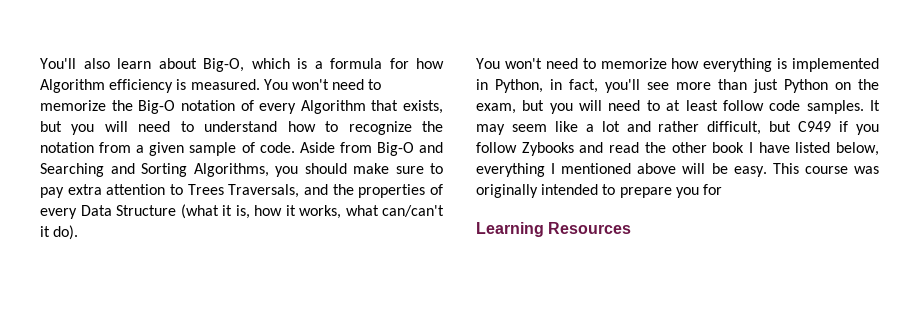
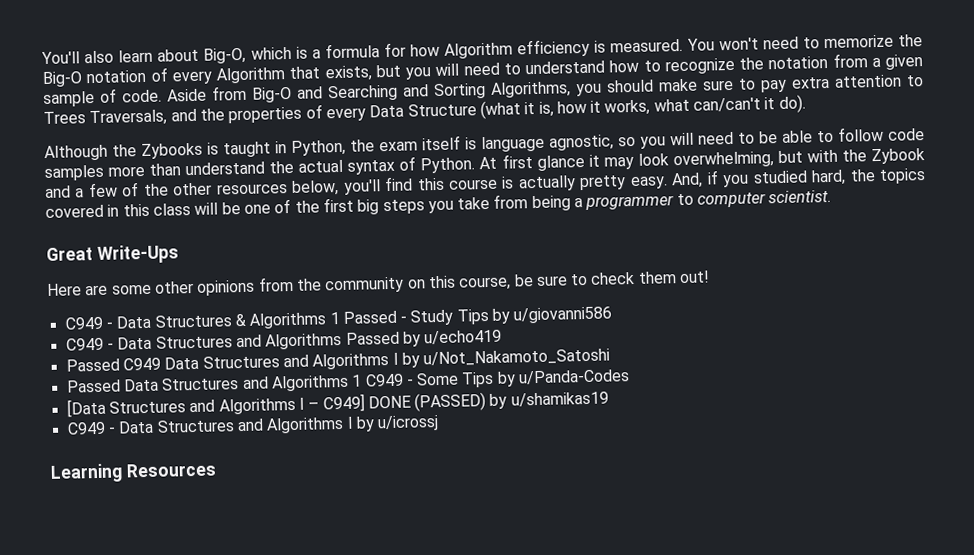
[476,58,879,72] [476,79,879,93] [476,100,880,114] [476,121,880,135] [476,142,879,156] [476,163,879,177] [476,184,722,198] You won't need to memorize how everything is implemented in Python, in fact, you'll see more than just Python on the exam, but you will need to at least follow code samples. It may seem like a lot and rather difficult, but C949 if you follow Zybooks and read the other book I have listed below, everything I mentioned above will be easy. This course was originally intended to prepare you for -> [44,126,925,162] [44,148,926,182] [45,168,927,199] [45,189,832,218] [46,244,179,264] [47,270,711,296] [64,306,613,330] [65,329,503,351] [65,348,611,372] [66,369,631,393] [66,391,609,418] [66,415,440,435] Although the Zybooks is taught in Python, the exam itself is language agnostic, so you will need to be able to follow code samples more than understand the actual syntax of Python. At first glance it may look overwhelming, but with the Zybook and a few of the other resources below, you'll find this course is actually pretty easy. And, if you studied hard, the topics covered in this class will be one of the first big steps you take from being a programmer to computer scientist. // Great Write-Ups // Here are some other opinions from the community on this course, be sure to check them out! // C949 - Data Structures & Algorithms 1 Passed - Study Tips by u/giovanni586 // C949 - Data Structures and Algorithms Passed by u/echo419 // Passed C949 Data Structures and Algorithms I by u/Not_Nakamoto_Satoshi // Passed Data Structures and Algorithms 1 C949 - Some Tips by u/Panda-Codes // [Data Structures and Algorithms I – C949] DONE (PASSED) by u/shamikas19 // C949 - Data Structures and Algorithms I by u/icrossj

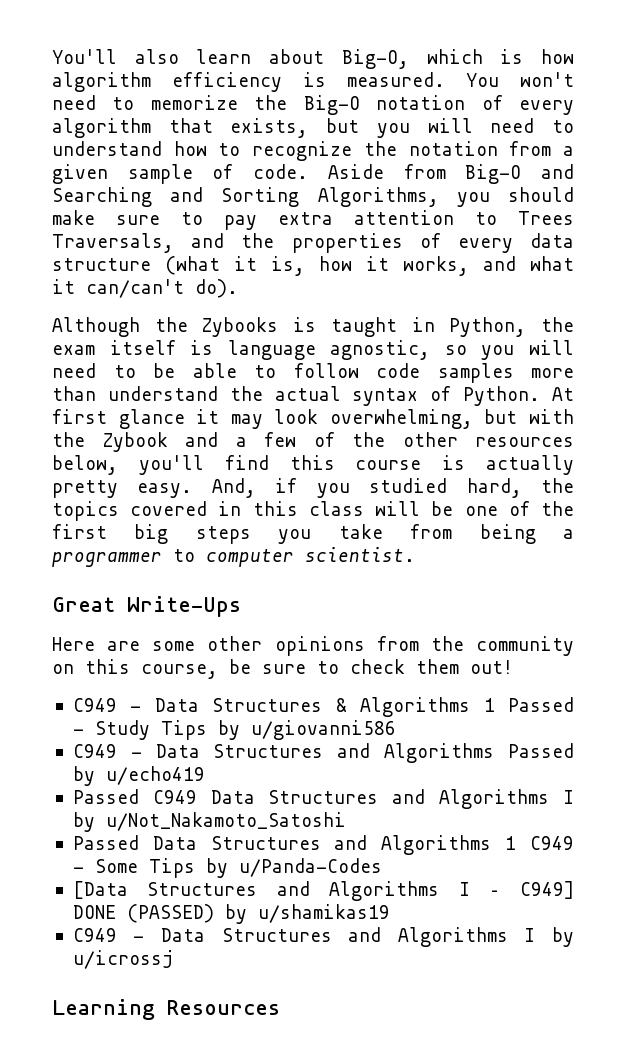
[311,42,514,59] a formula for how Algorithm -> [541,49,574,64] [52,72,151,92] how algorithm
[216,67,285,84] Algorithm -> [52,118,151,138] algorithm
[369,103,477,118] Data Structure -> [530,233,574,248] [52,258,151,271] data structure
[653,97,776,112] what can/can't it -> [483,256,574,271] [52,279,184,298] and what it can/can't

